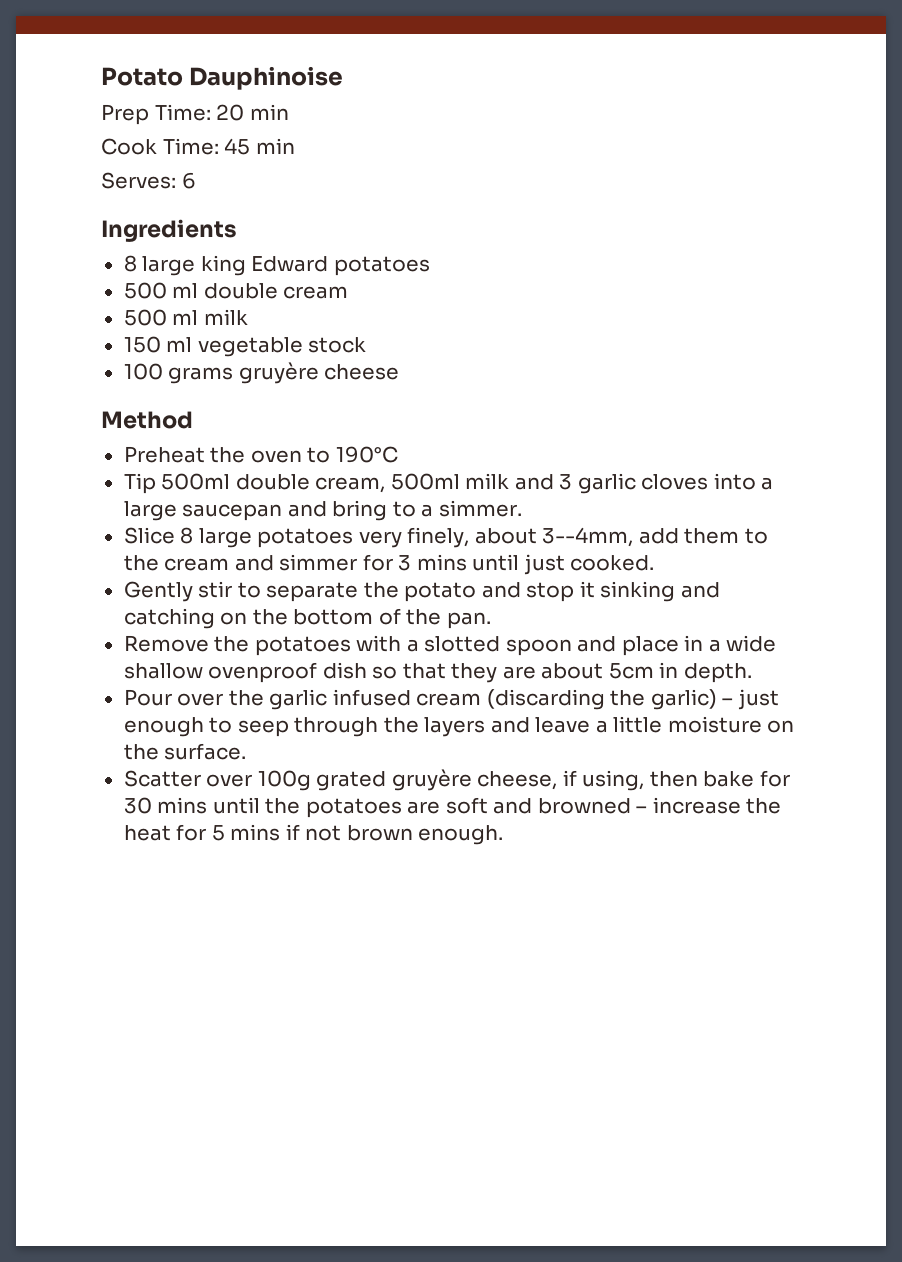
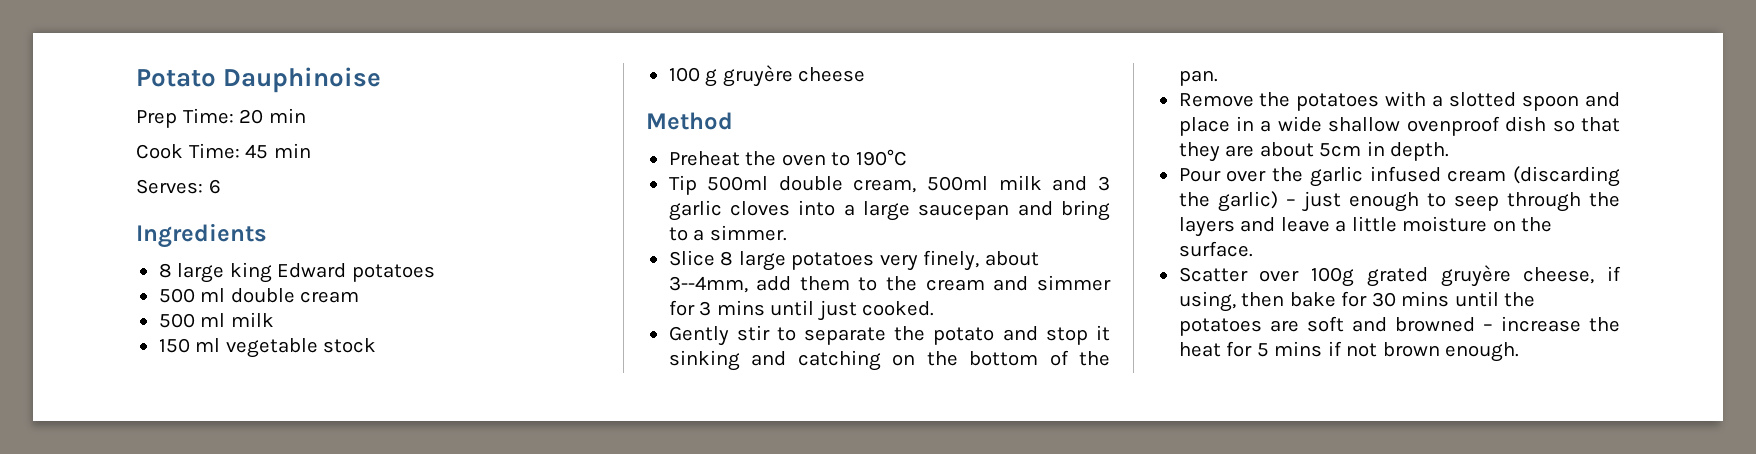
[168,367,234,384] grams -> [705,69,718,87] g

